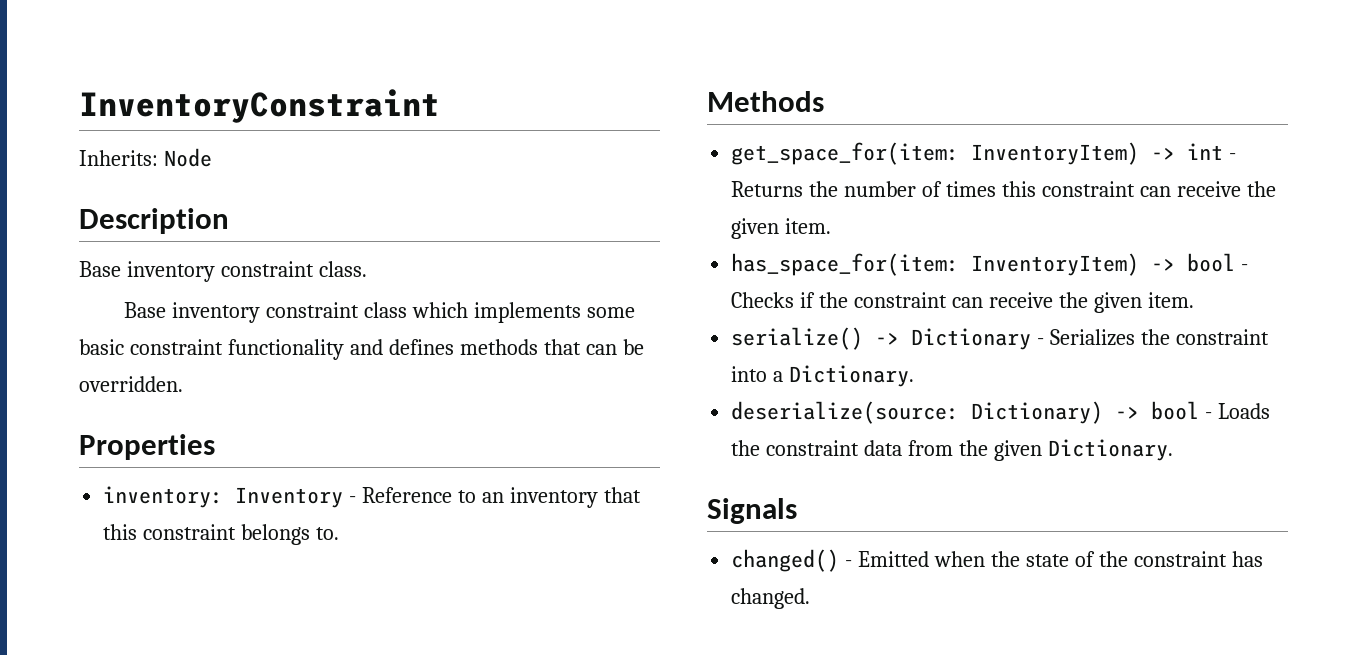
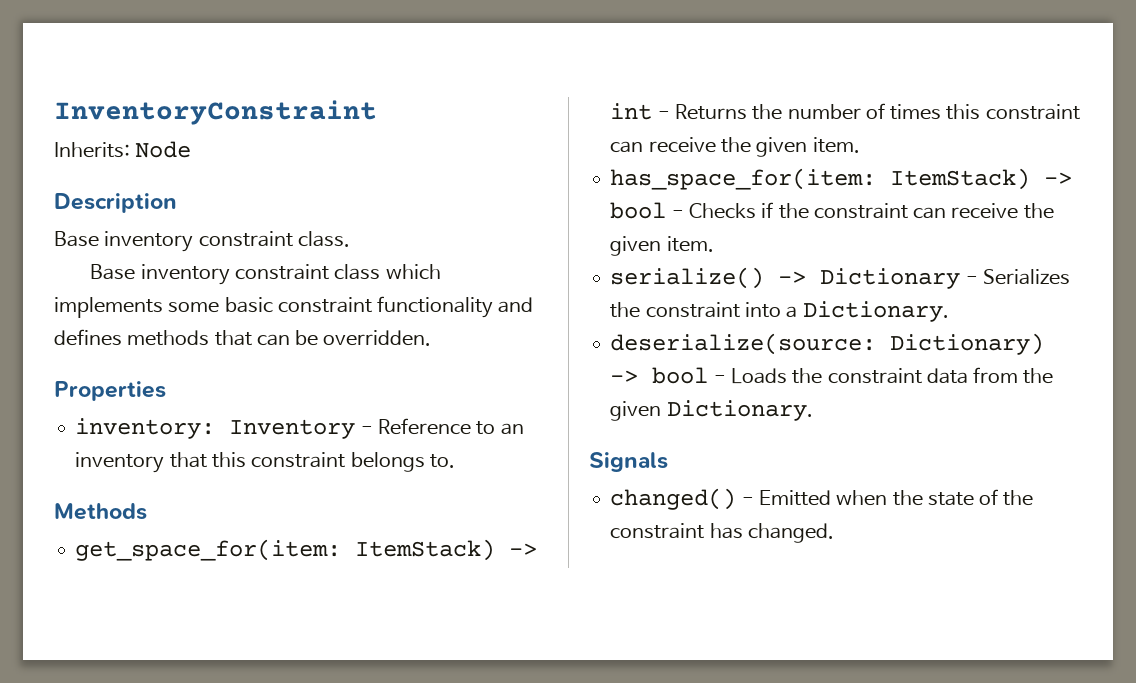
[971,142,1140,165] InventoryItem) -> [355,539,496,561] ItemStack)
[971,253,1140,276] InventoryItem) -> [890,168,1031,190] ItemStack)

